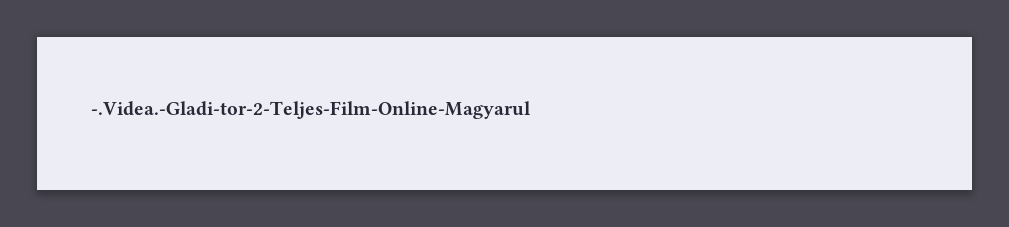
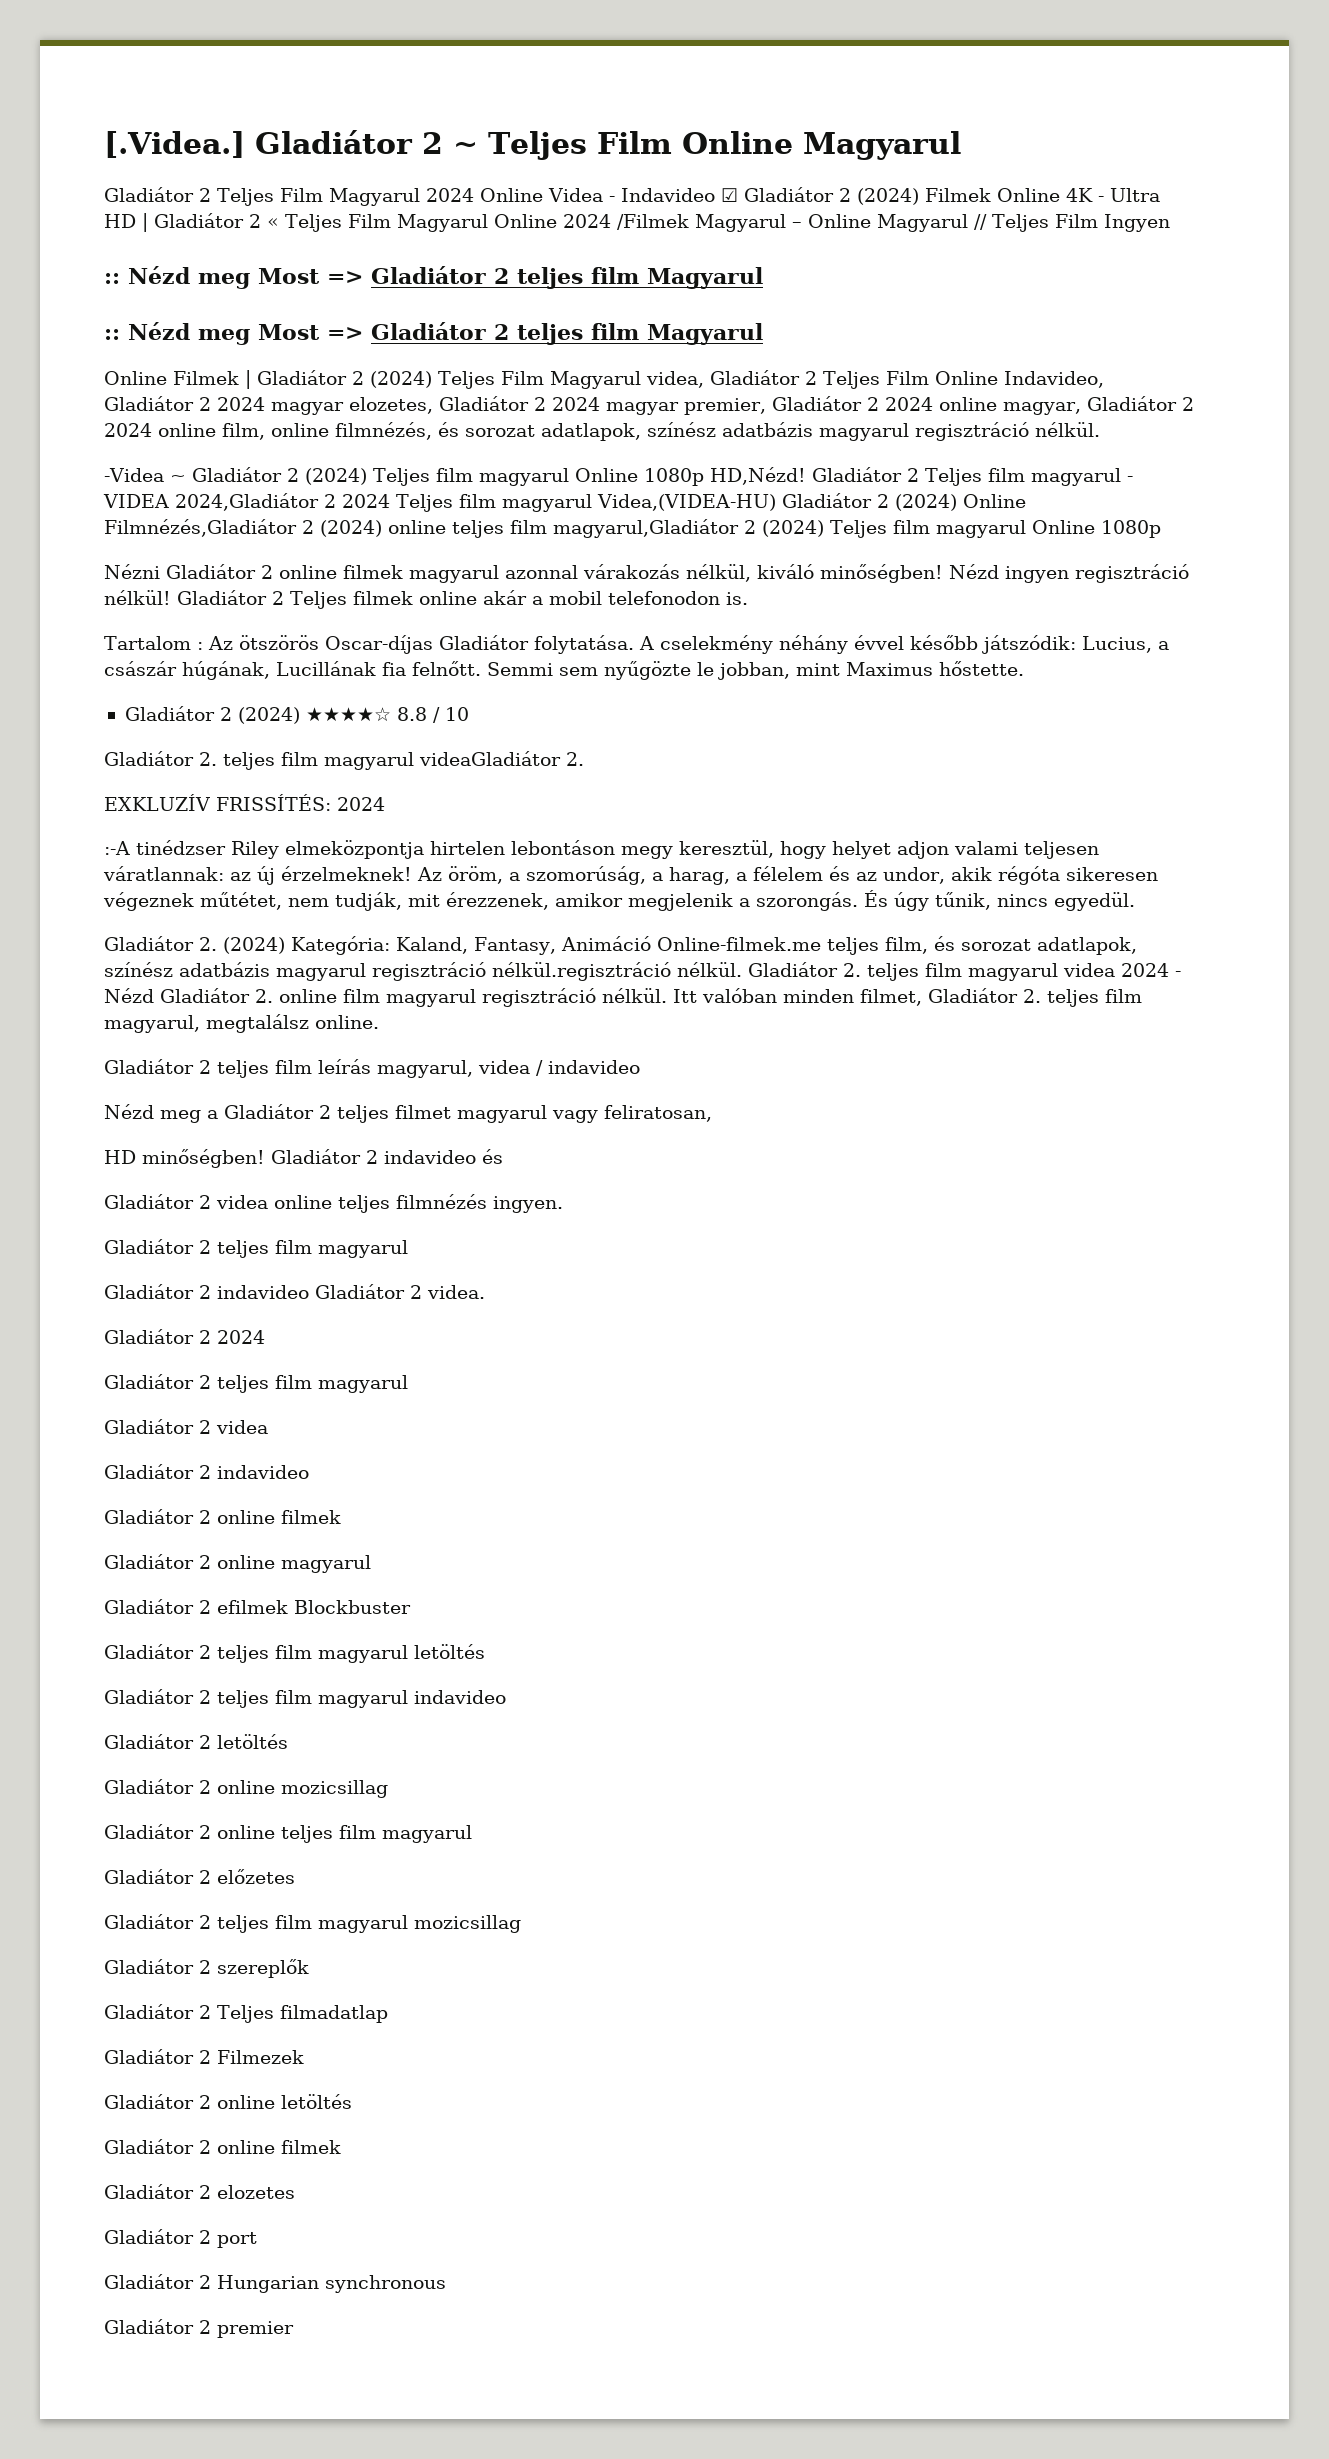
[91,101,531,119] -.Videa.-Gladi-tor-2-Teljes-Film-Online-Magyarul -> [104,130,961,160] [104,187,1160,206] [104,213,1170,232] [104,266,763,289] [104,322,763,345] [104,370,1104,389] [104,396,1194,415] [104,422,1100,441] [104,467,1133,486] [103,493,1026,512] [104,519,1161,538] [104,564,1189,583] [104,590,748,609] [104,635,1169,654] [104,661,1024,680] [124,706,469,724] [104,751,584,770] [104,794,385,811] [104,840,1099,859] [103,866,1158,885] [103,890,1135,911] [104,936,1137,955] [104,962,1181,981] [104,988,1142,1007] [104,1014,379,1033] [104,1059,640,1078] [104,1104,712,1123] [104,1149,503,1168] [104,1194,563,1213] [104,1239,408,1258] [104,1284,485,1299] [104,1329,265,1344] [104,1374,408,1393] [104,1419,268,1434] [104,1464,309,1479] [104,1509,341,1524] [104,1554,371,1573] [104,1599,411,1614] [104,1644,485,1663] [104,1689,506,1708] [104,1734,288,1749] [104,1779,388,1798] [104,1824,472,1843] [104,1869,295,1884] [104,1914,521,1933] [104,1959,309,1978] [104,2004,388,2023] [104,2049,304,2064] [104,2094,352,2109] [104,2139,341,2154] [104,2184,295,2199] [104,2229,257,2248] [104,2274,446,2293] [104,2319,294,2338] [.Videa.] Gladiátor 2 ~ Teljes Film Online Magyarul // Gladiátor 2 Teljes Film Magyarul 2024 Online Videa - Indavideo ☑ Gladiátor 2 (2024) Filmek Online 4K - Ultra HD | Gladiátor 2 « Teljes Film Magyarul Online 2024 /Filmek Magyarul – Online Magyarul // Teljes Film Ingyen // :: Nézd meg Most => Gladiátor 2 teljes film Magyarul // :: Nézd meg Most => Gladiátor 2 teljes film Magyarul // Online Filmek | Gladiátor 2 (2024) Teljes Film Magyarul videa, Gladiátor 2 Teljes Film Online Indavideo, Gladiátor 2 2024 magyar elozetes, Gladiátor 2 2024 magyar premier, Gladiátor 2 2024 online magyar, Gladiátor 2 2024 online film, online filmnézés, és sorozat adatlapok, színész adatbázis magyarul regisztráció nélkül. // -Videa ~ Gladiátor 2 (2024) Teljes film magyarul Online 1080p HD,Nézd! Gladiátor 2 Teljes film magyarul - VIDEA 2024,Gladiátor 2 2024 Teljes film magyarul Videa,(VIDEA-HU) Gladiátor 2 (2024) Online Filmnézés,Gladiátor 2 (2024) online teljes film magyarul,Gladiátor 2 (2024) Teljes film magyarul Online 1080p // Nézni Gladiátor 2 online filmek magyarul azonnal várakozás nélkül, kiváló minőségben! Nézd ingyen regisztráció nélkül! Gladiátor 2 Teljes filmek online akár a mobil telefonodon is. // Tartalom : Az ötszörös Oscar-díjas Gladiátor folytatása. A cselekmény néhány évvel később játszódik: Lucius, a császár húgának, Lucillának fia felnőtt. Semmi sem nyűgözte le jobban, mint Maximus hőstette. // Gladiátor 2 (2024) ★★★★☆ 8.8 / 10 // Gladiátor 2. teljes film magyarul videaGladiátor 2. // EXKLUZÍV FRISSÍTÉS: 2024 // :-A tinédzser Riley elmeközpontja hirtelen lebontáson megy keresztül, hogy helyet adjon valami teljesen váratlannak: az új érzelmeknek! Az öröm, a szomorúság, a harag, a félelem és az undor, akik régóta sikeresen végeznek műtétet, nem tudják, mit érezzenek, amikor megjelenik a szorongás. És úgy tűnik, nincs egyedül. // Gladiátor 2. (2024) Kategória: Kaland, Fantasy, Animáció Online-filmek.me teljes film, és sorozat adatlapok, színész adatbázis magyarul regisztráció nélkül.regisztráció nélkül. Gladiátor 2. teljes film magyarul videa 2024 - Nézd Gladiátor 2. online film magyarul regisztráció nélkül. Itt valóban minden filmet, Gladiátor 2. teljes film magyarul, megtalálsz online. // Gladiátor 2 teljes film leírás magyarul, videa / indavideo // Nézd meg a Gladiátor 2 teljes filmet magyarul vagy feliratosan, // HD minőségben! Gladiátor 2 indavideo és // Gladiátor 2 videa online teljes filmnézés ingyen. // Gladiátor 2 teljes film magyarul // Gladiátor 2 indavideo Gladiátor 2 videa. // Gladiátor 2 2024 // Gladiátor 2 teljes film magyarul // Gladiátor 2 videa // Gladiátor 2 indavideo // Gladiátor 2 online filmek // Gladiátor 2 online magyarul // Gladiátor 2 efilmek Blockbuster // Gladiátor 2 teljes film magyarul letöltés // Gladiátor 2 teljes film magyarul indavideo // Gladiátor 2 letöltés // Gladiátor 2 online mozicsillag // Gladiátor 2 online teljes film magyarul // Gladiátor 2 előzetes // Gladiátor 2 teljes film magyarul mozicsillag // Gladiátor 2 szereplők // Gladiátor 2 Teljes filmadatlap // Gladiátor 2 Filmezek // Gladiátor 2 online letöltés // Gladiátor 2 online filmek // Gladiátor 2 elozetes // Gladiátor 2 port // Gladiátor 2 Hungarian synchronous // Gladiátor 2 premier

